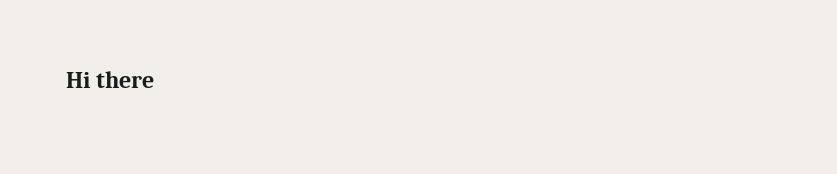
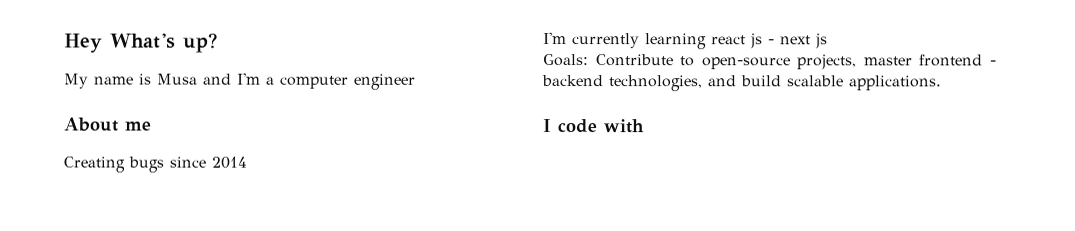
[66,71,155,88] Hi there -> [64,32,218,53] [64,72,416,90] [63,117,151,132] [63,156,247,173] [543,32,828,50] [543,54,997,70] [542,75,942,92] [542,119,644,134] Hey What's up? // My name is Musa and I'm a computer engineer // About me // Creating bugs since 2014 // I'm currently learning react js - next js // Goals: Contribute to open-source projects, master frontend - backend technologies, and build scalable applications. // I code with

